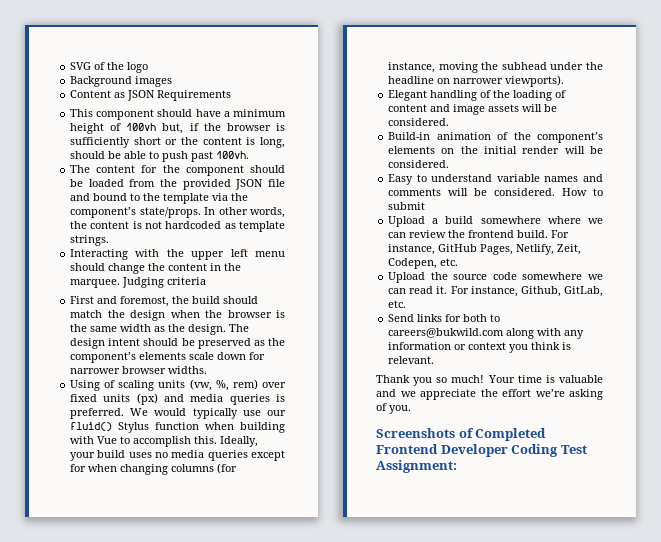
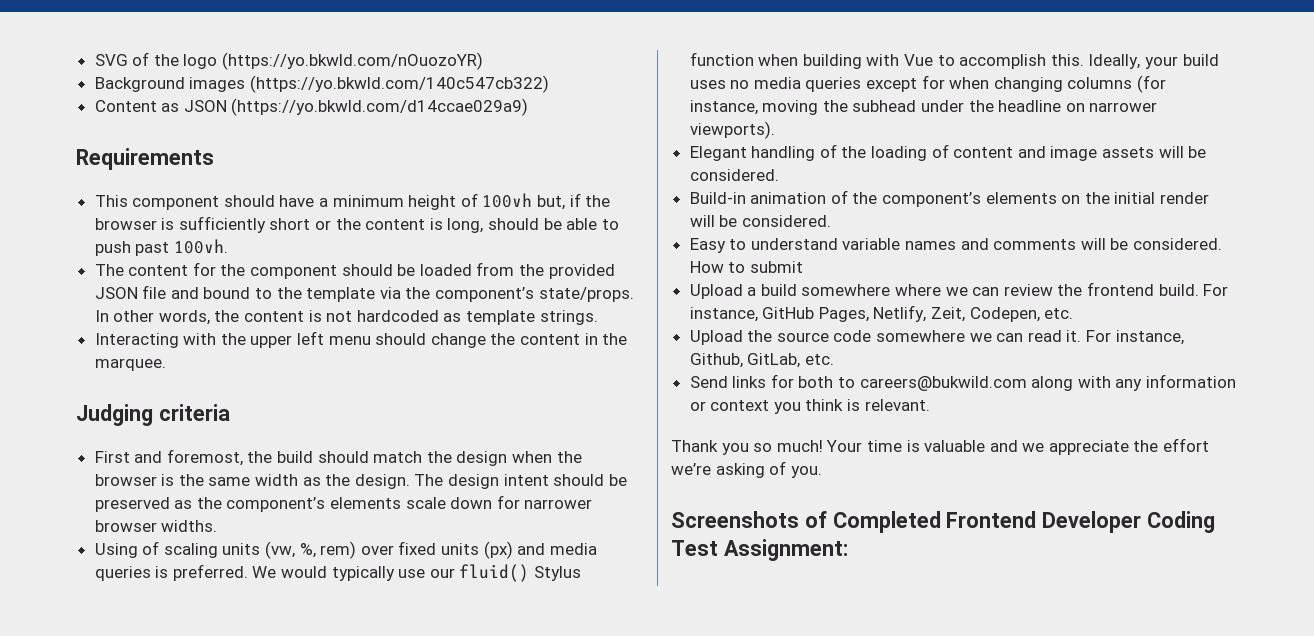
(149, 67) none -> [222,52,484,70] (https://yo.bkwld.com/nOuozoYR)
(173, 81) none -> [249,75,549,93] (https://yo.bkwld.com/140c547cb322)
(156, 95) none -> [231,98,529,116] (https://yo.bkwld.com/d14ccae029a9) //
(121, 283) none -> (166, 364) //

